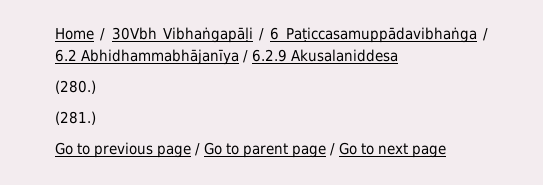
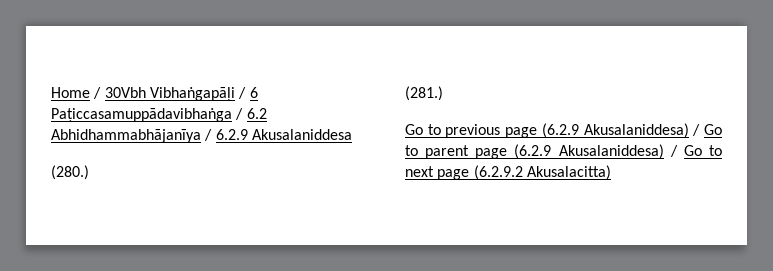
(191, 151) none -> [541,123,689,138] (6.2.9 Akusalaniddesa)
(326, 151) none -> [514,144,664,159] (6.2.9 Akusalaniddesa)
(446, 151) none -> [473,165,611,180] (6.2.9.2 Akusalacitta)

